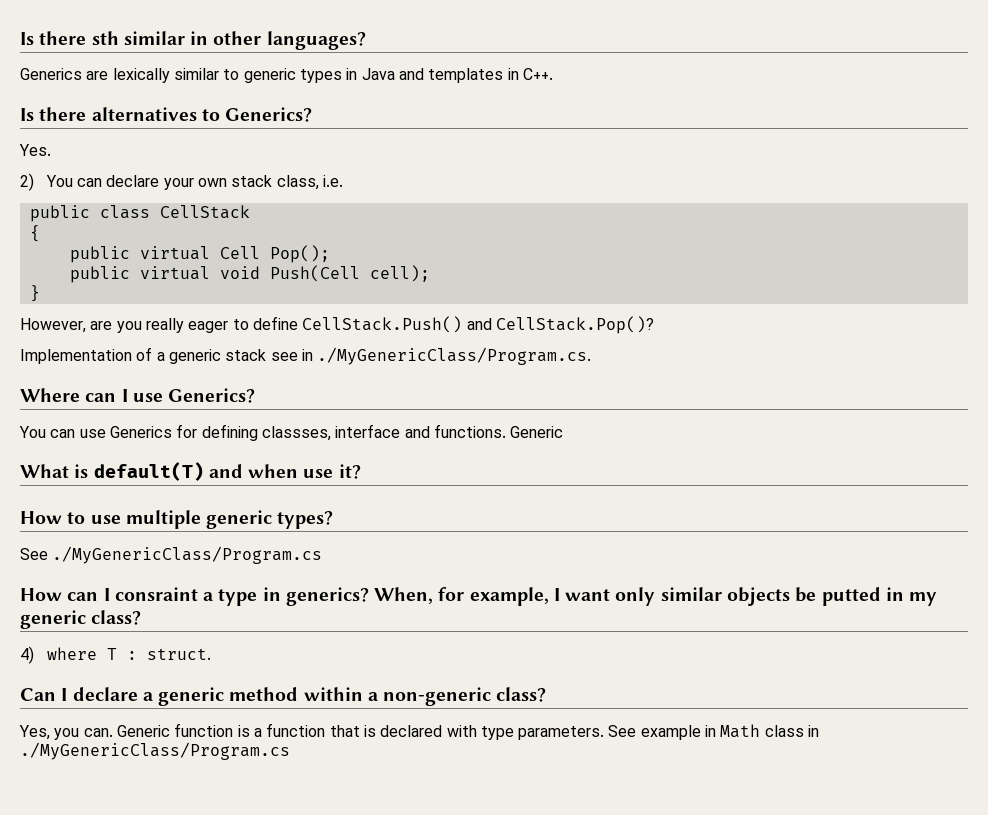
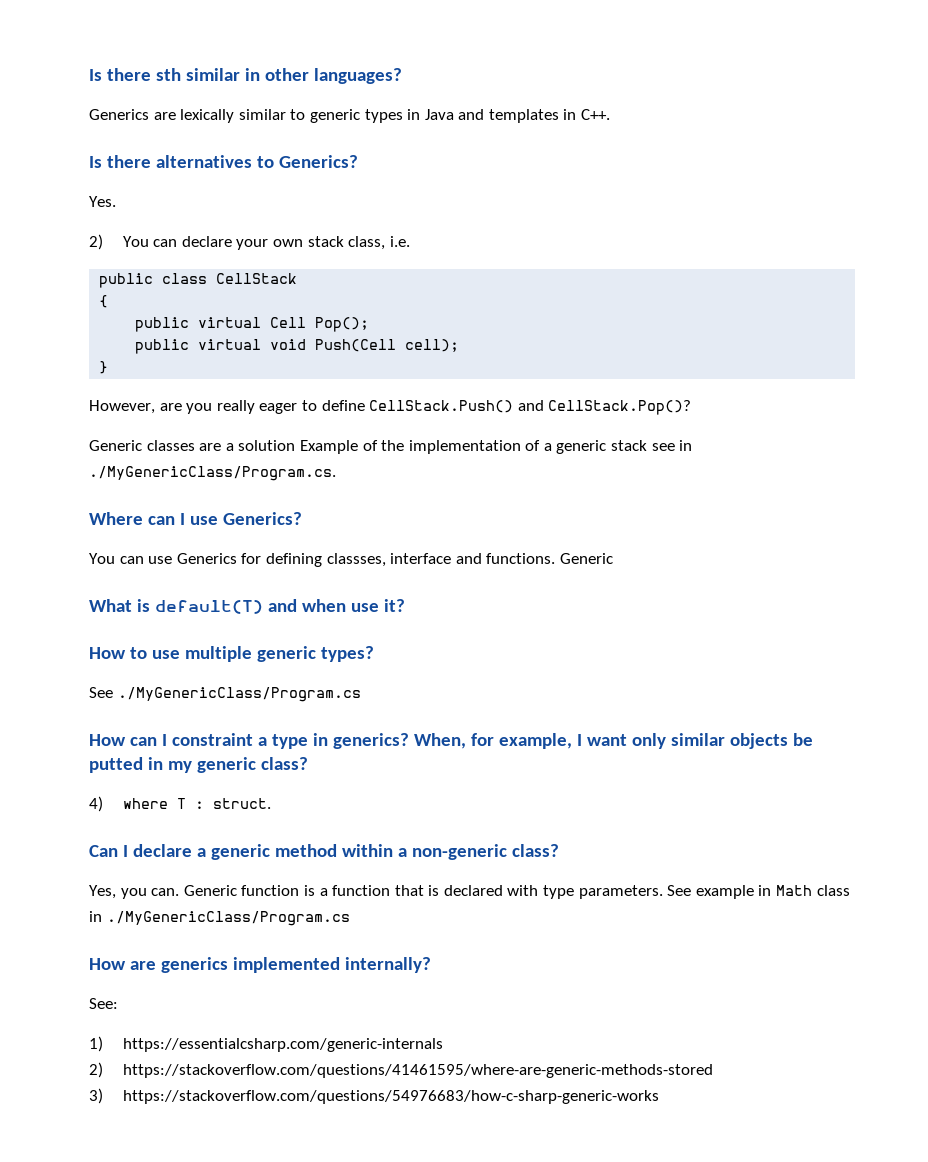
[20,349,132,364] Implementation -> [89,440,521,454] Generic classes are a solution Example of the implementation
[114,587,198,601] consraint -> [171,733,253,746] constraint
(290, 751) none -> [89,957,431,973] [89,998,118,1009] [89,1036,443,1052] [89,1062,713,1078] [89,1088,659,1104] // How are generics implemented internally? // See: // 1) https://essentialcsharp.com/generic-internals // 2) https://stackoverflow.com/questions/41461595/where-are-generic-methods-stored // 3) https://stackoverflow.com/questions/54976683/how-c-sharp-generic-works

